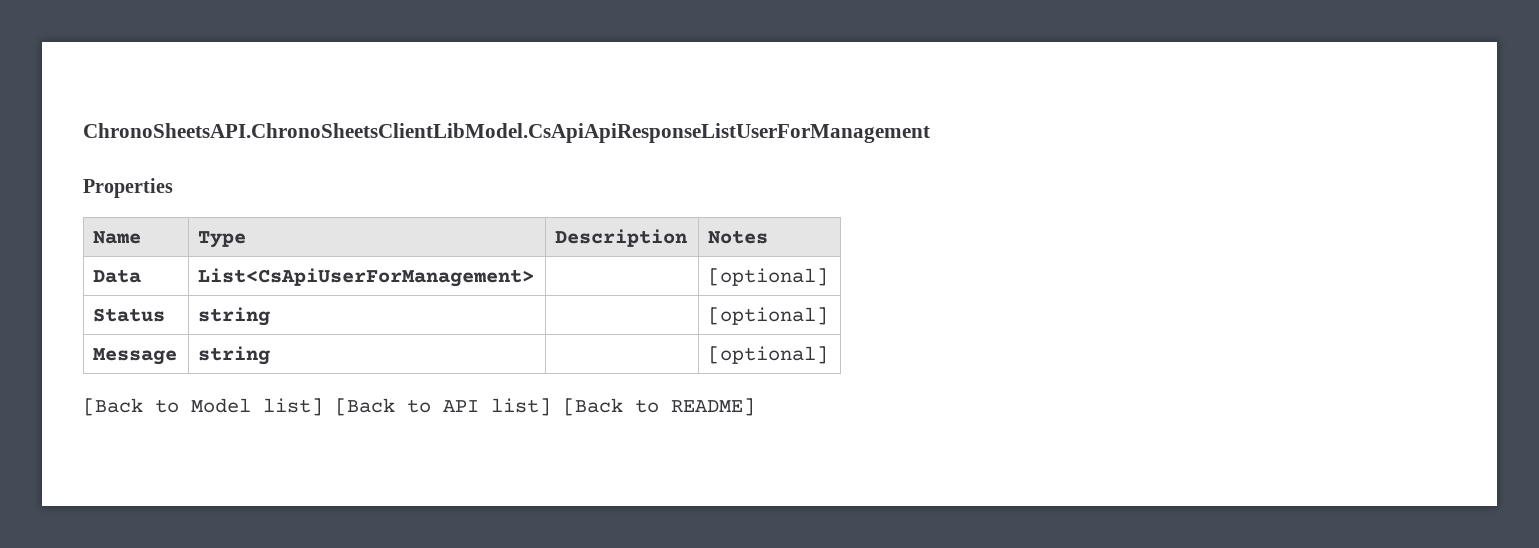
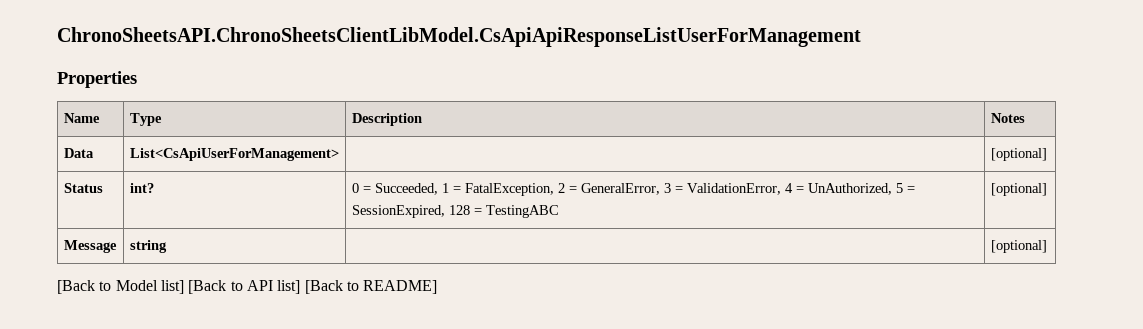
[198,307,271,326] string | -> [129,183,154,193] [351,183,915,196] [351,205,559,218] int? | 0 = Succeeded, 1 = FatalException, 2 = GeneralError, 3 = ValidationError, 4 = UnAuthorized, 5 = SessionExpired, 128 = TestingABC

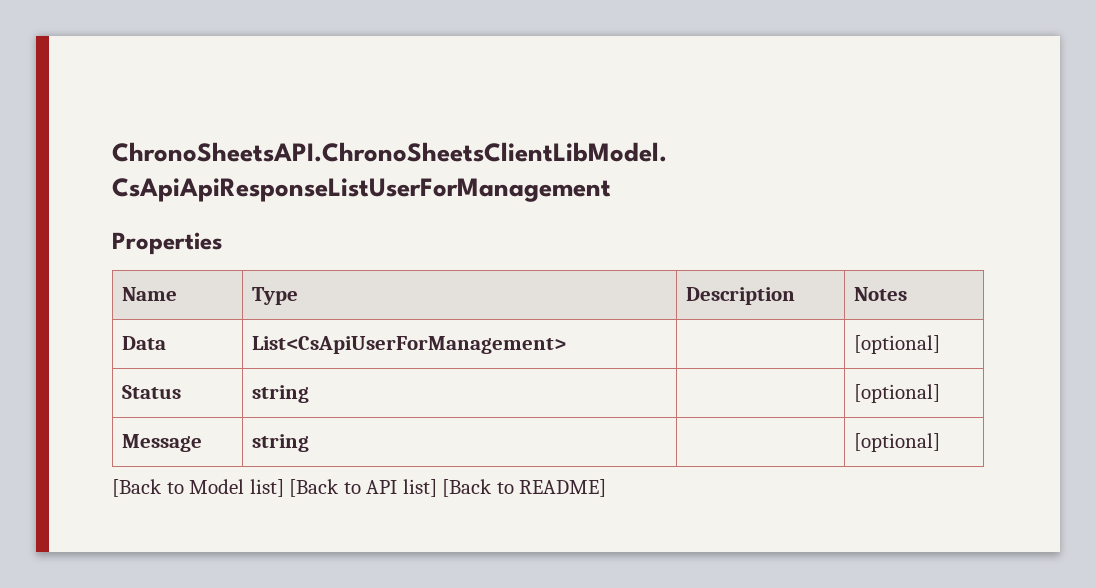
[129,183,154,193] [351,183,915,196] [351,205,559,218] int? | 0 = Succeeded, 1 = FatalException, 2 = GeneralError, 3 = ValidationError, 4 = UnAuthorized, 5 = SessionExpired, 128 = TestingABC -> [251,385,309,403] string |

